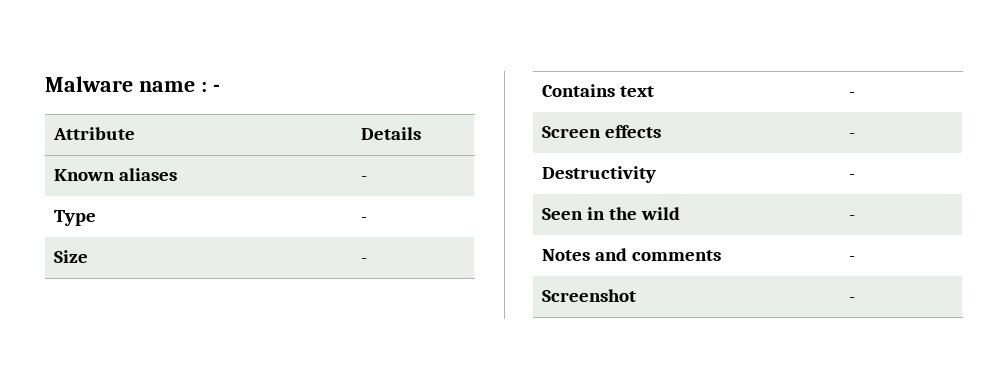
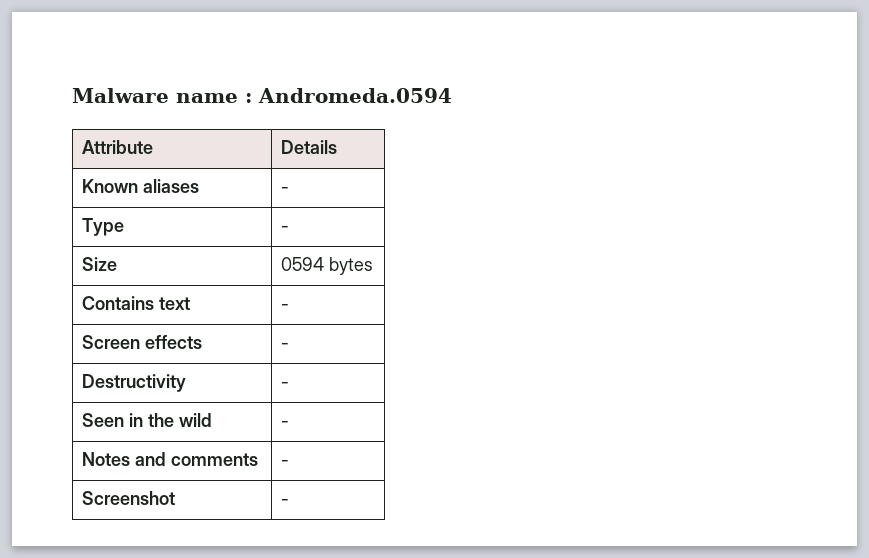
[212,84,220,92] - -> [258,88,452,103] Andromeda.0594
[361,258,368,263] - -> [280,257,373,275] 0594 bytes

